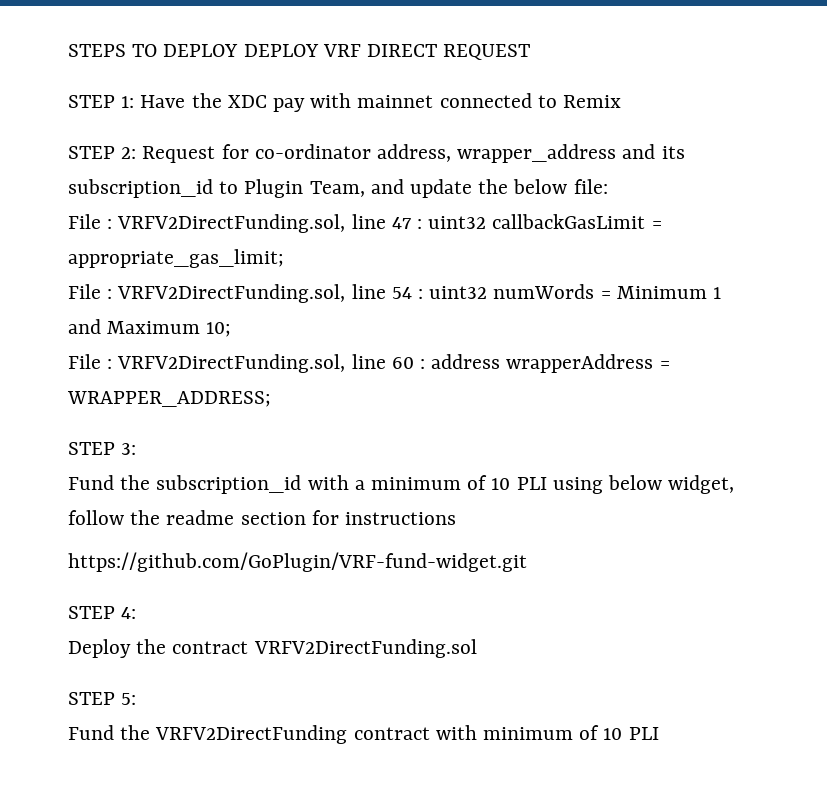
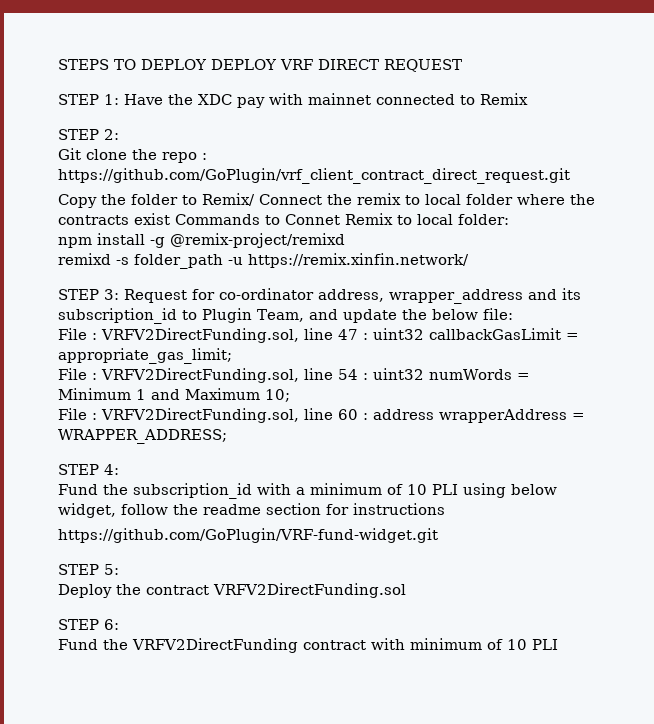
(137, 153) none -> [58,148,207,163] [58,168,570,184] [58,193,595,208] [58,213,509,225] [58,233,345,248] [58,253,469,269] [58,289,119,300] // Git clone the repo : https://github.com/GoPlugin/vrf_client_contract_direct_request.git // Copy the folder to Remix/ Connect the remix to local folder where the contracts exist Commands to Connet Remix to local folder: // npm install -g @remix-project/remixd // remixd -s folder_path -u https://remix.xinfin.network/ // STEP 3:
[121,443,137,455] 3: -> [104,464,119,475] 4:
[121,607,137,619] 4: -> [104,564,119,575] 5:
[121,693,137,705] 5: -> [104,619,119,630] 6:

